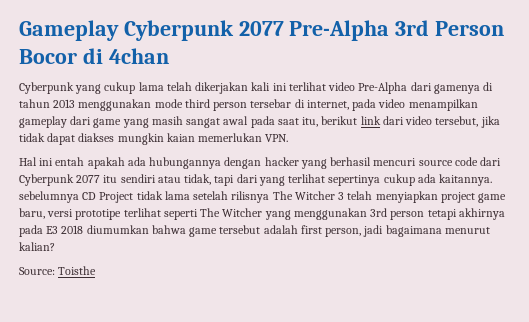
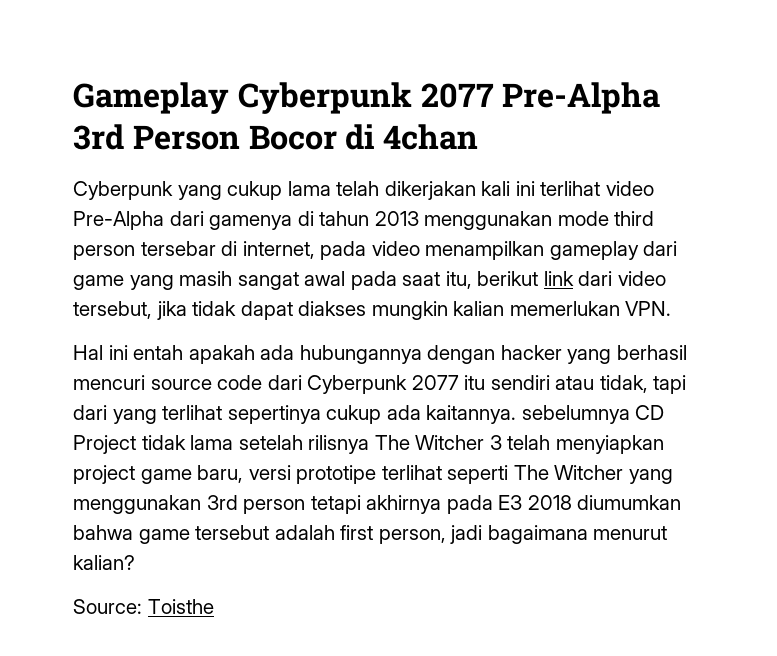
[166,133,195,142] kaian -> [453,301,505,316] kalian

